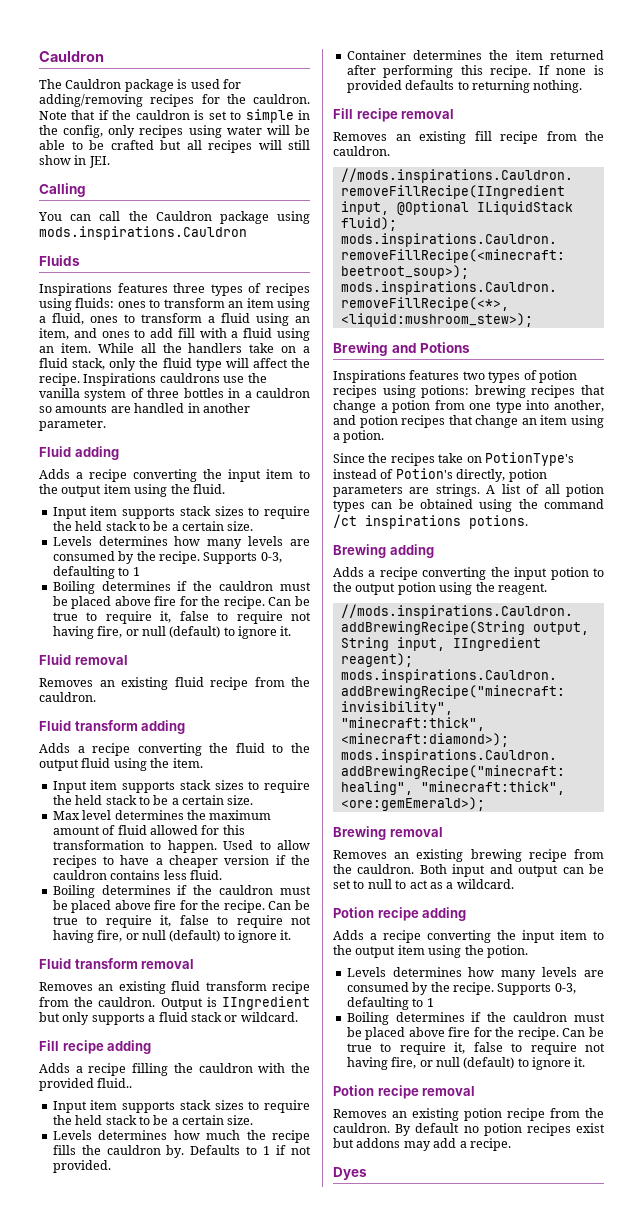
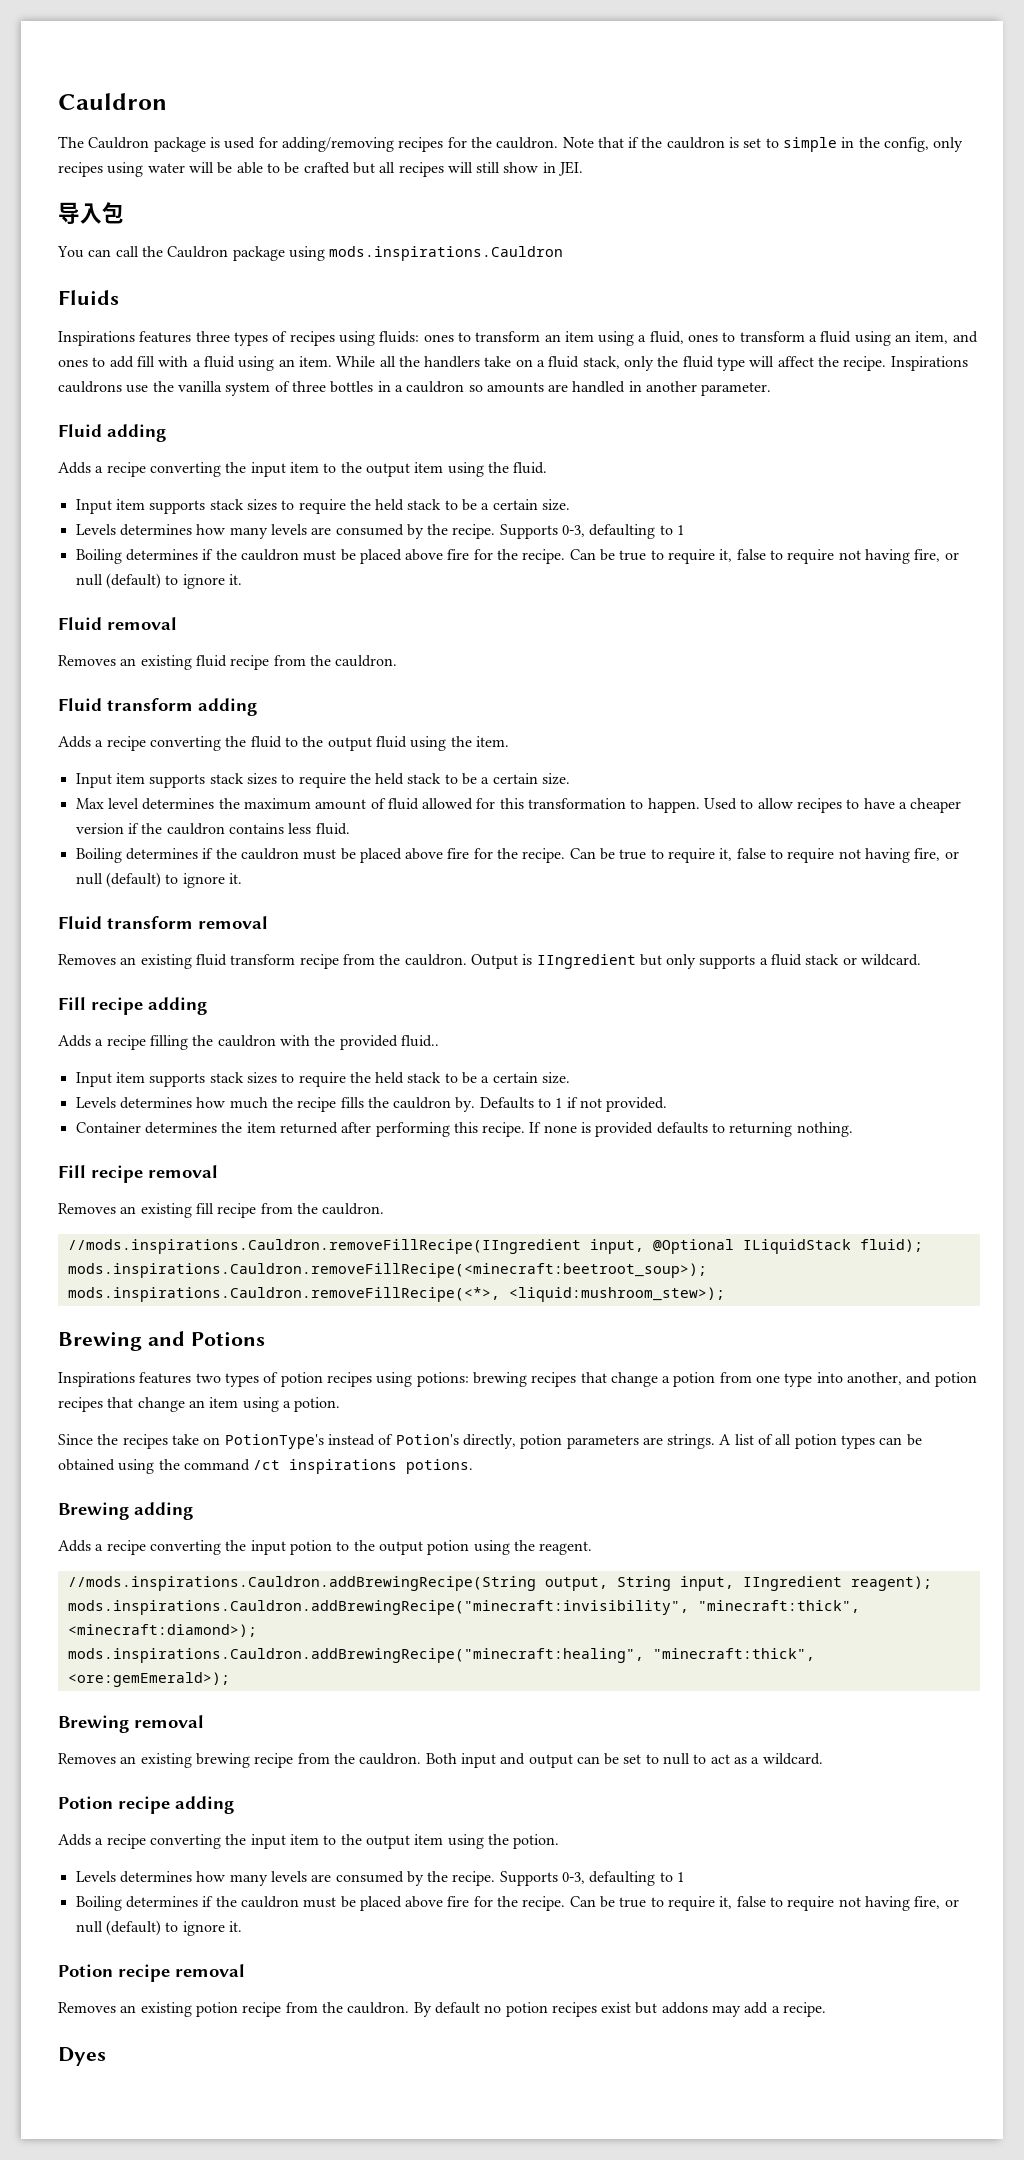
[39,183,86,197] Calling -> [58,202,124,224] 导入包

